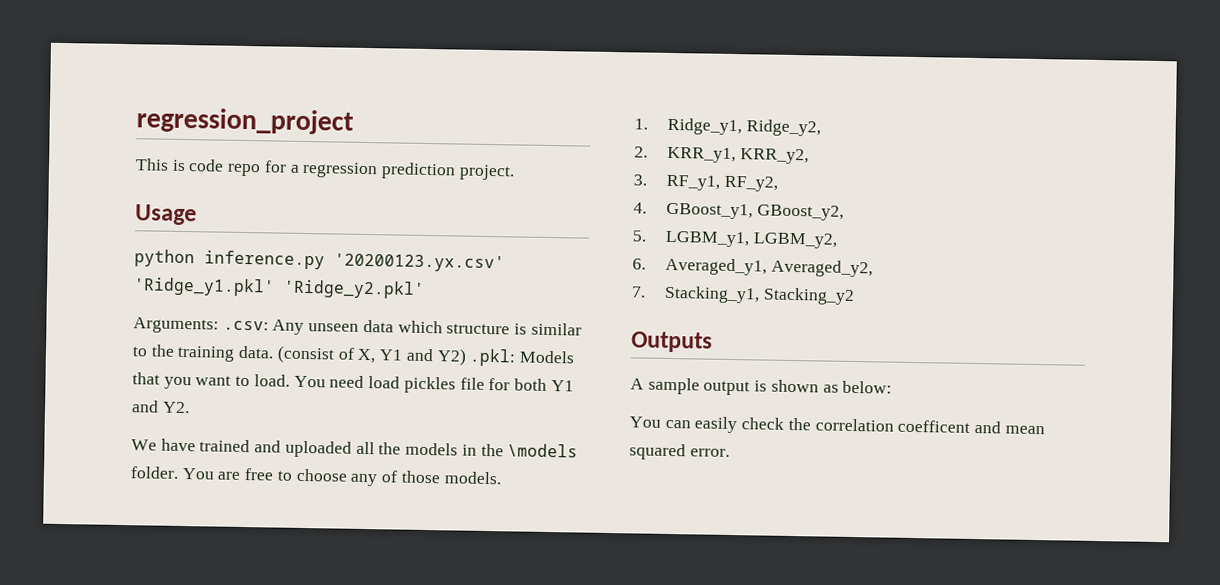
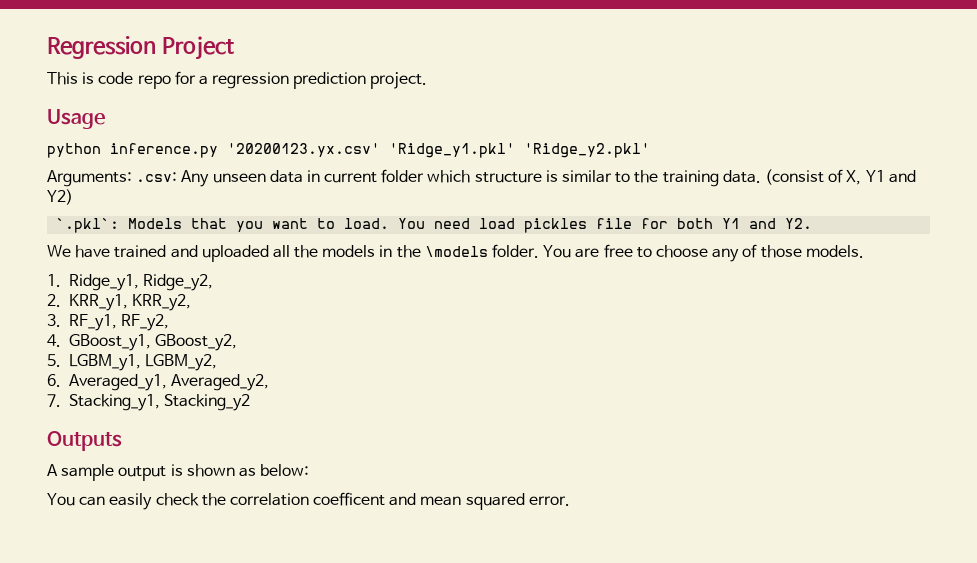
[136,107,354,135] regression_project -> [47,36,234,60] Regression Project
(394, 326) none -> [306,169,425,183] in current folder
[469,348,517,367] .pkl: -> [56,218,120,233] // `.pkl`:

